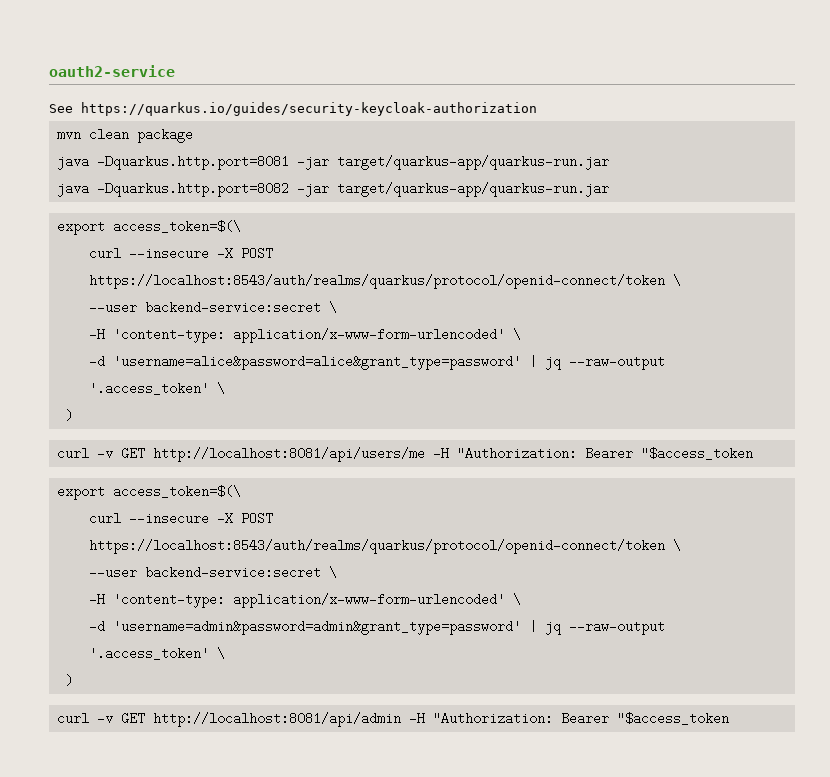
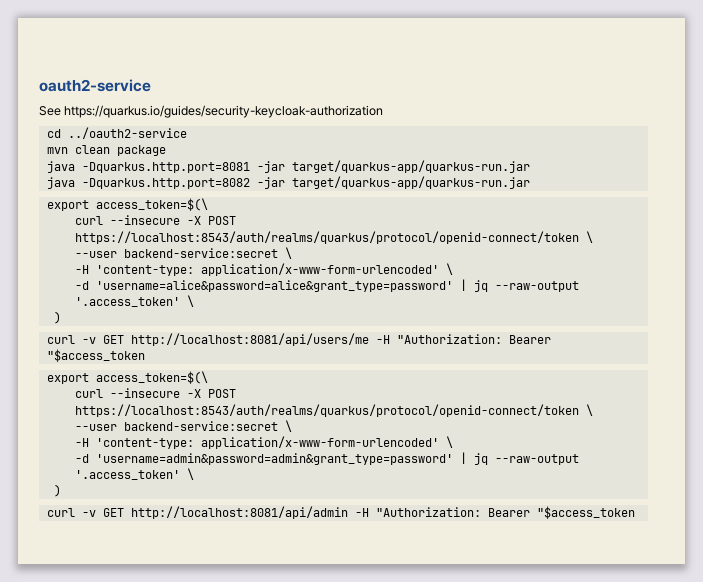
(537, 109) none -> [46,127,187,139] // cd ../oauth2-service

